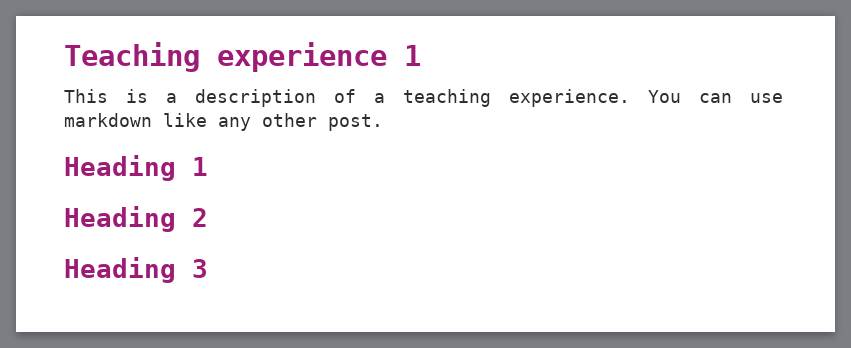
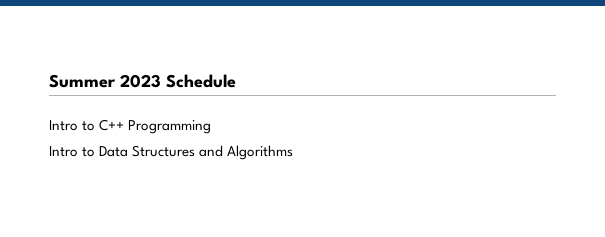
[64,42,421,72] [64,89,783,107] [64,113,383,131] [64,155,208,181] [64,206,208,232] [64,257,208,283] Teaching experience 1 // This is a description of a teaching experience. You can use markdown like any other post. // Heading 1 // Heading 2 // Heading 3 -> [49,74,236,88] [49,119,212,134] [49,145,294,160] Summer 2023 Schedule // Intro to C++ Programming // Intro to Data Structures and Algorithms

